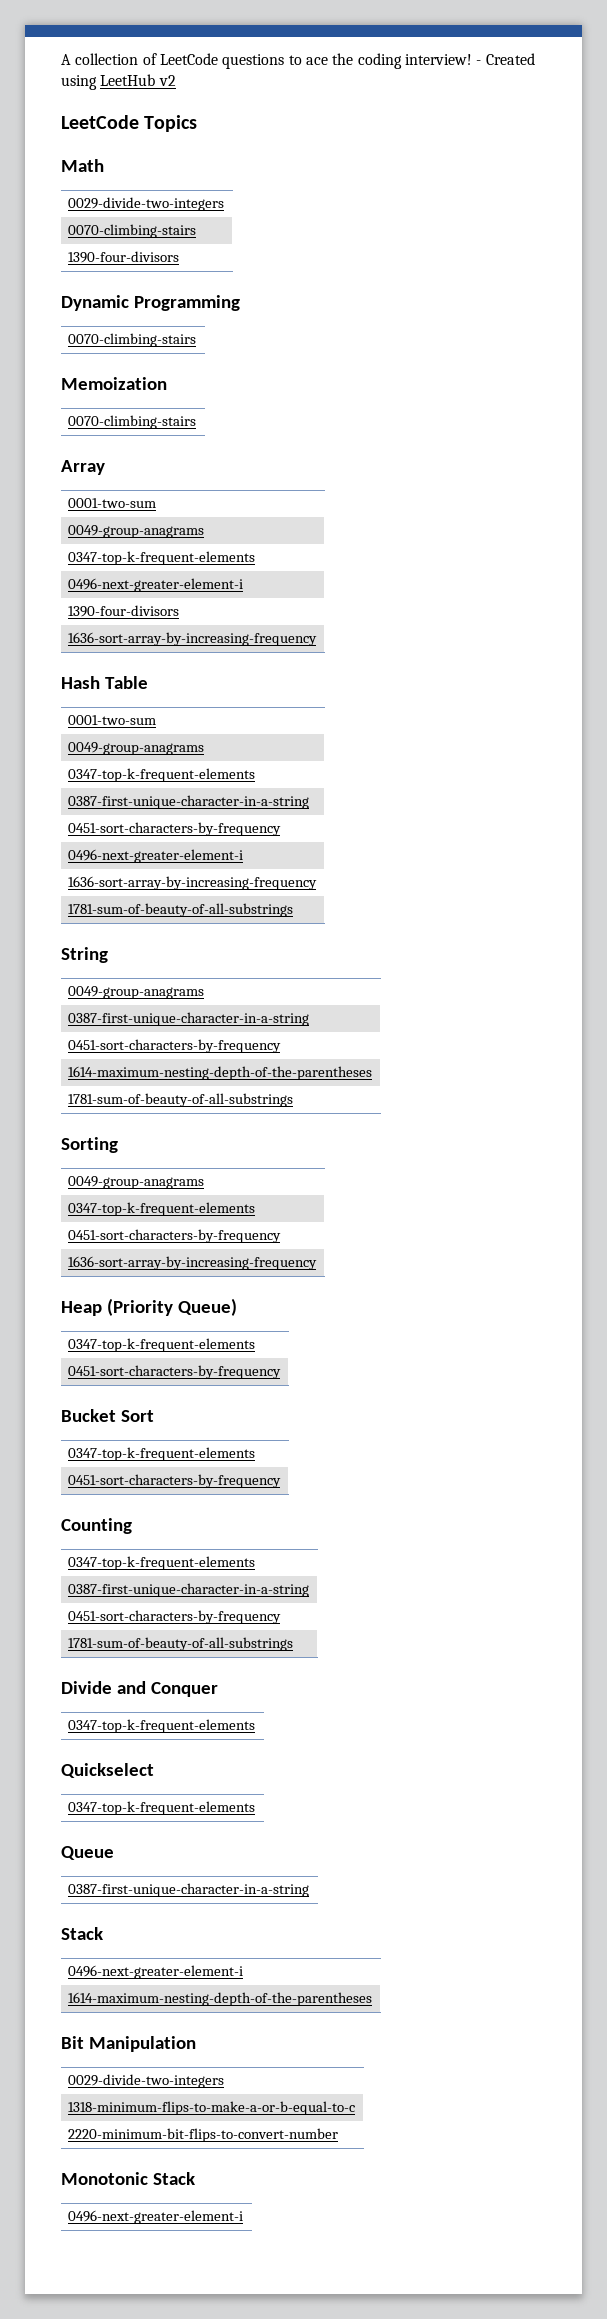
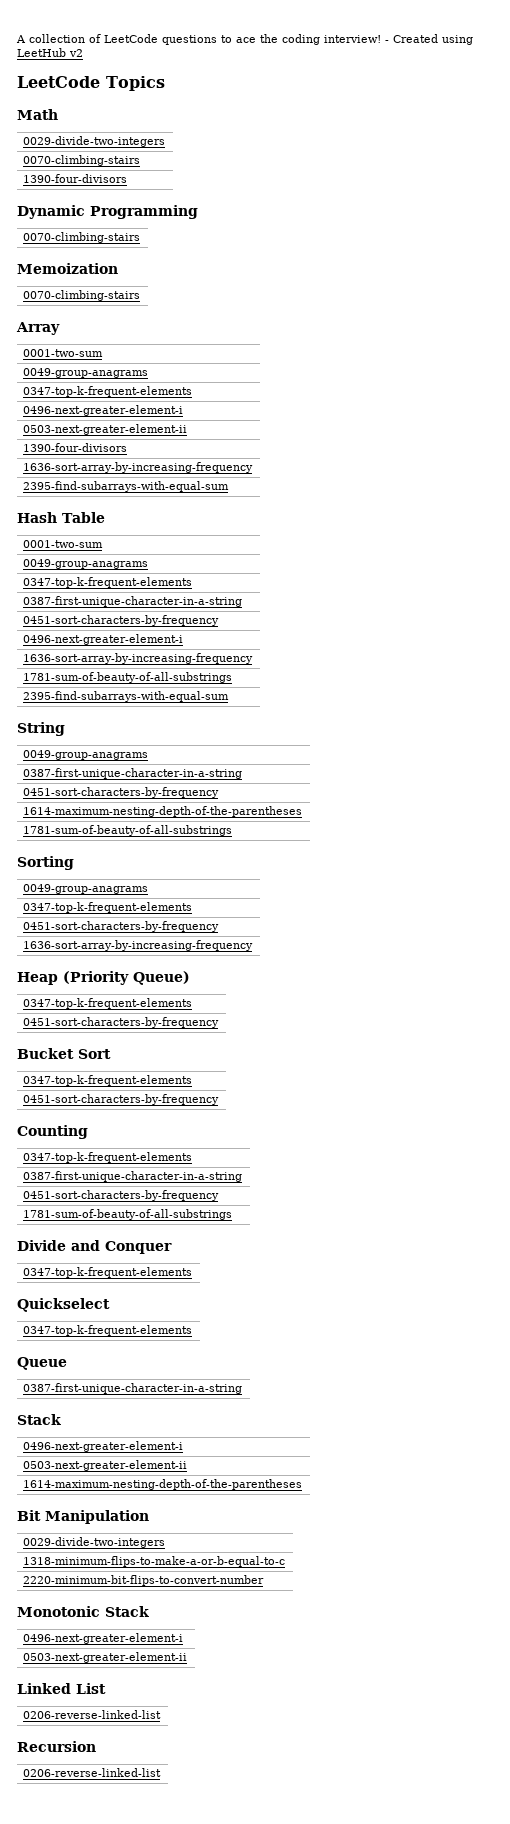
(244, 585) none -> [23,424,188,435] // 0503-next-greater-element-ii
(318, 639) none -> [23,481,230,492] // 2395-find-subarrays-with-equal-sum
(294, 910) none -> [23,691,230,702] // 2395-find-subarrays-with-equal-sum
(244, 1972) none -> [23,1460,188,1471] // 0503-next-greater-element-ii
(244, 2217) none -> [23,1652,188,1663] [17,1683,106,1694] [23,1710,162,1719] [17,1741,96,1752] [23,1768,162,1777] // 0503-next-greater-element-ii // Linked List // 0206-reverse-linked-list // Recursion // 0206-reverse-linked-list

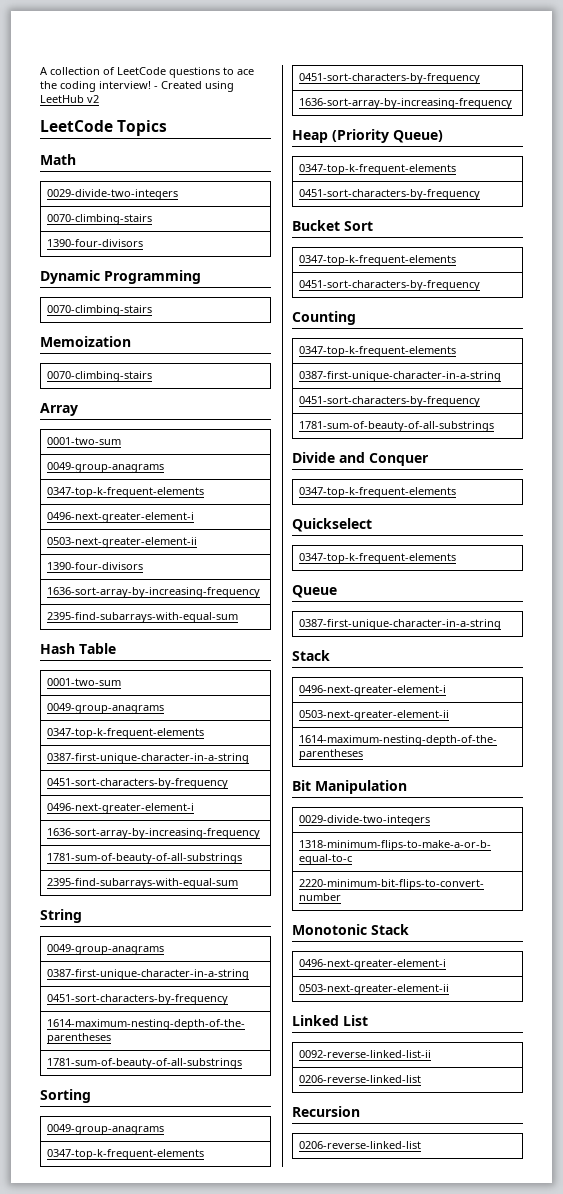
(106, 1688) none -> [298,1050,431,1058] // 0092-reverse-linked-list-ii

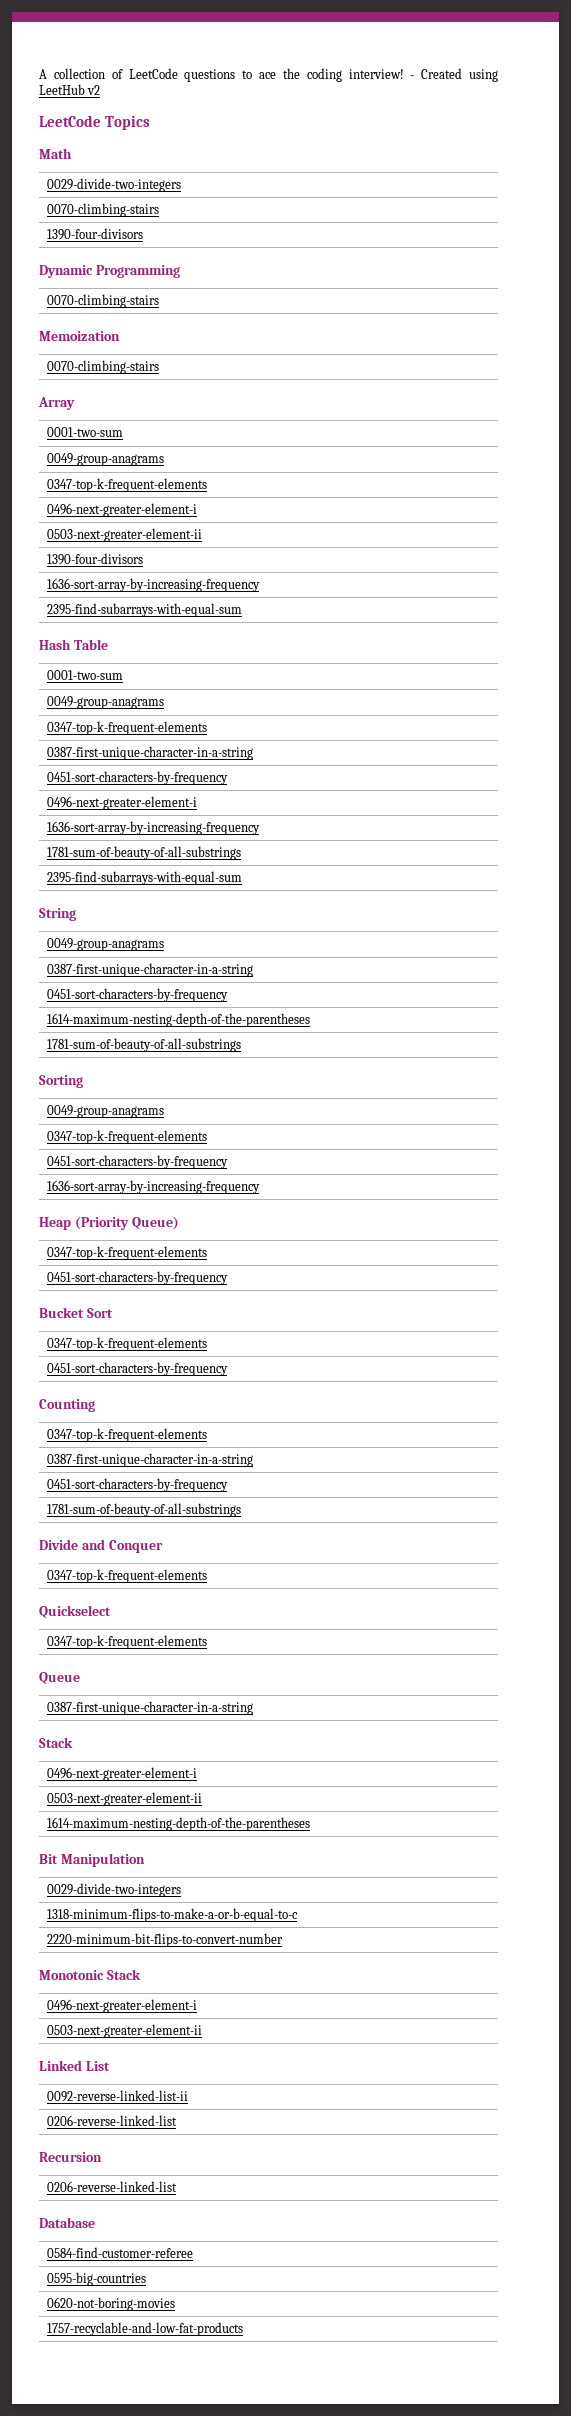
(421, 1145) none -> [39,2217,95,2228] [46,2247,193,2258] [46,2272,146,2286] [46,2297,175,2311] [46,2322,243,2336] // Database // 0584-find-customer-referee // 0595-big-countries // 0620-not-boring-movies // 1757-recyclable-and-low-fat-products

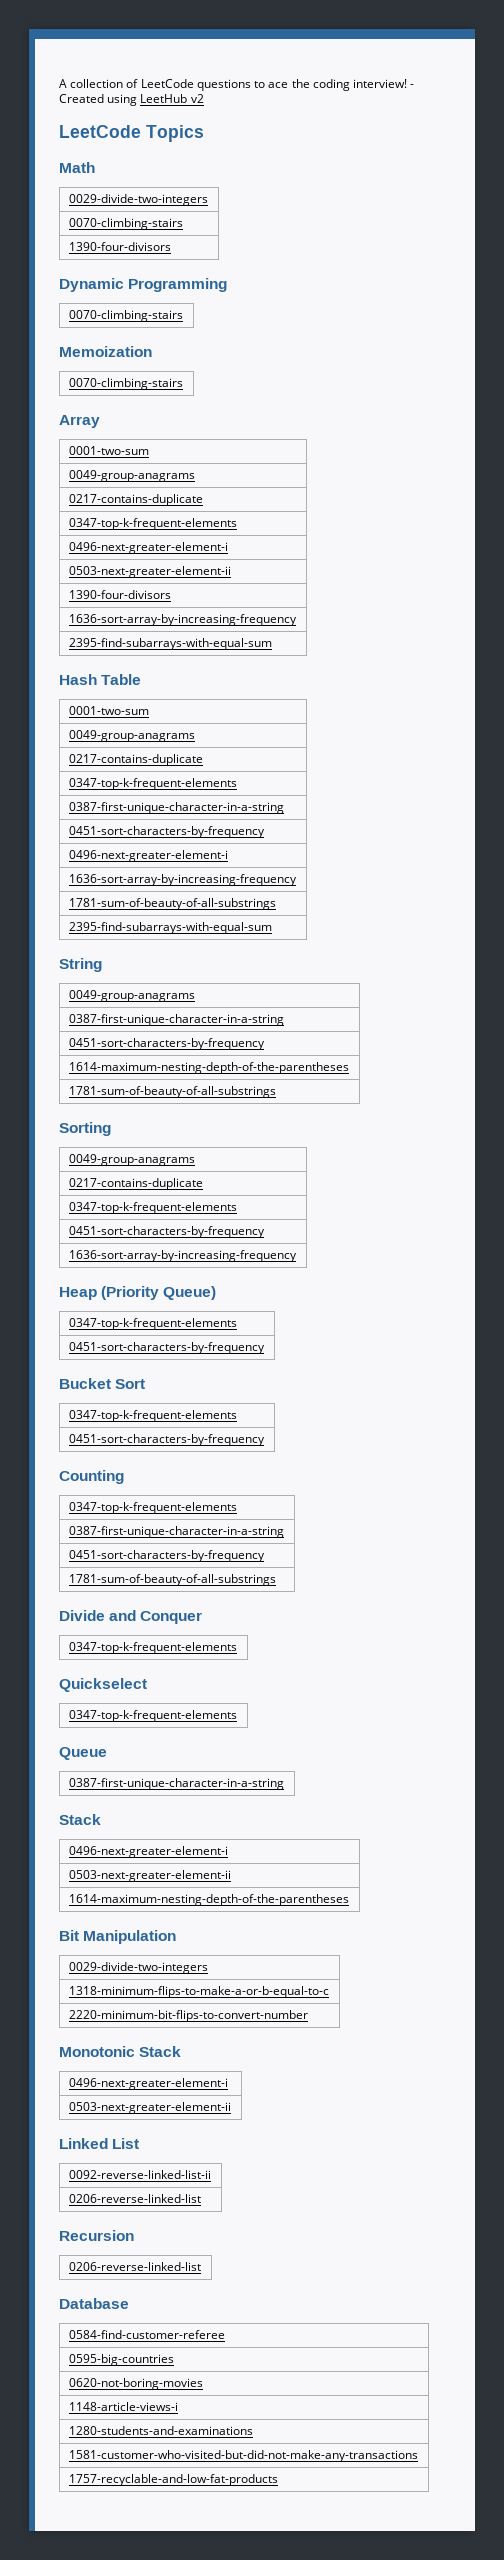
(164, 459) none -> [68,494,203,506] // 0217-contains-duplicate
(164, 702) none -> [68,754,203,766] // 0217-contains-duplicate
(164, 1111) none -> [68,1178,203,1190] // 0217-contains-duplicate
(175, 2304) none -> [68,2402,178,2411] [68,2426,253,2435] [68,2450,418,2462] // 1148-article-views-i // 1280-students-and-examinations // 1581-customer-who-visited-but-did-not-make-any-transactions

